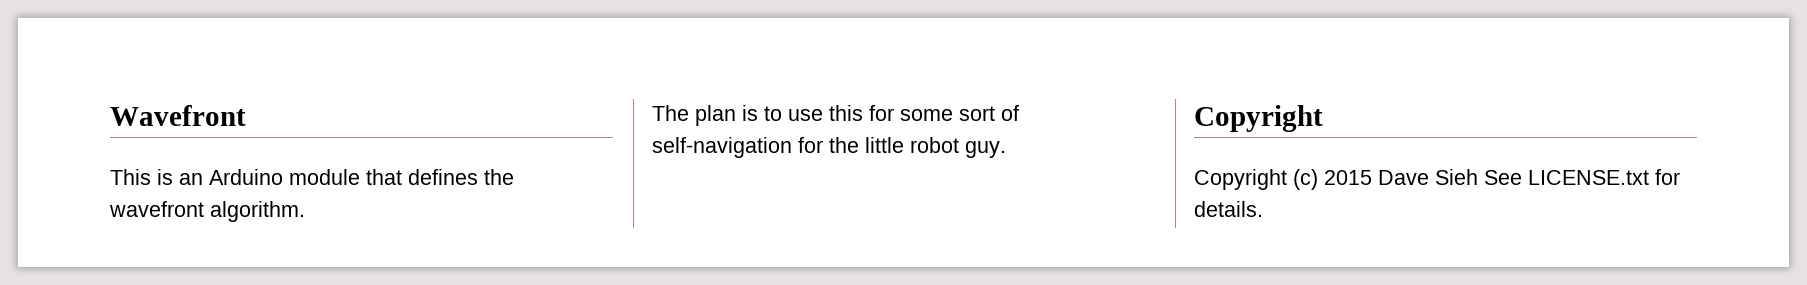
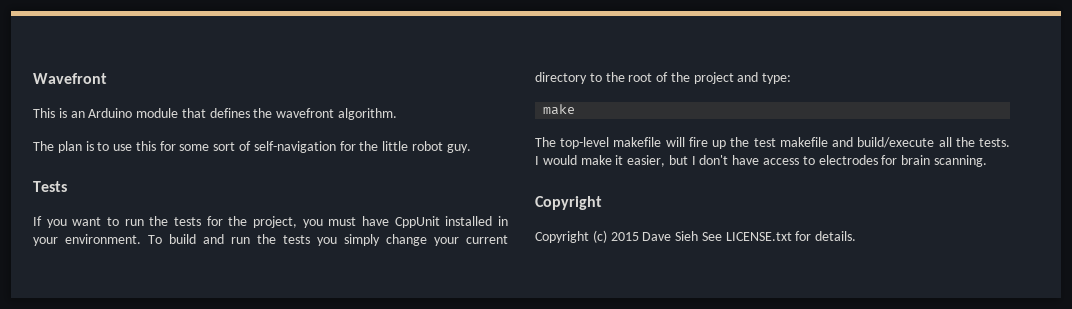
(1006, 149) none -> [33,181,67,192] [33,216,509,228] [33,234,508,246] [535,72,792,84] [543,104,576,115] [535,137,1010,149] [535,155,987,167] // Tests // If you want to run the tests for the project, you must have CppUnit installed in your environment. To build and run the tests you simply change your current directory to the root of the project and type: // make // The top-level makefile will fire up the test makefile and build/execute all the tests. I would make it easier, but I don't have access to electrodes for brain scanning.

